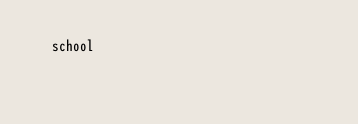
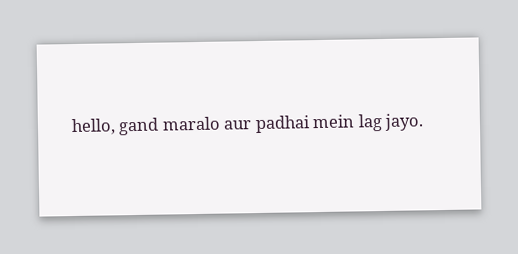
[52,39,94,52] school -> [71,113,425,136] hello, gand maralo aur padhai mein lag jayo.

